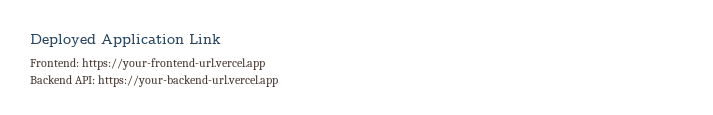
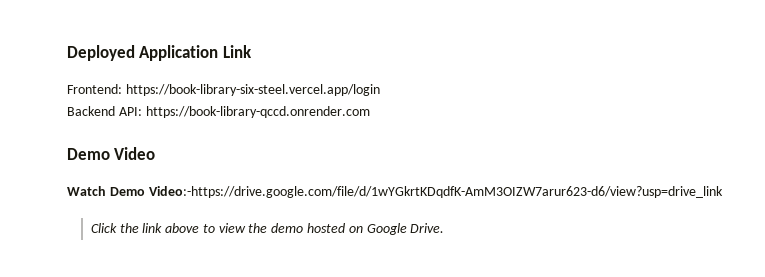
[82,58,266,70] https://your-frontend-url.vercel.app -> [125,84,380,96] https://book-library-six-steel.vercel.app/login
[98,75,279,87] https://your-backend-url.vercel.app -> [145,106,370,118] [67,147,156,160] [67,186,723,198] [90,223,445,235] https://book-library-qccd.onrender.com // Demo Video // Watch Demo Video:-https://drive.google.com/file/d/1wYGkrtKDqdfK-AmM3OIZW7arur623-d6/view?usp=drive_link // Click the link above to view the demo hosted on Google Drive.

